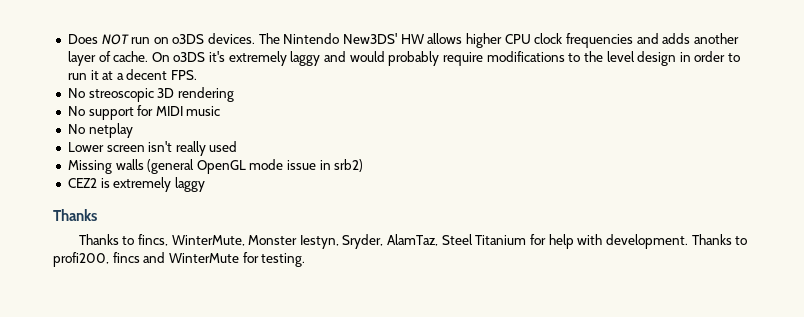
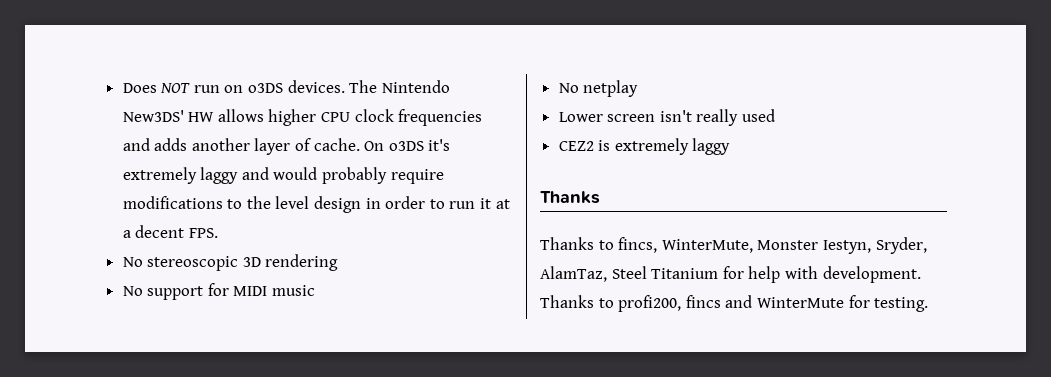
[88,88,154,102] streoscopic -> [147,256,239,271] stereoscopic
[67,159,364,174] // Missing walls (general OpenGL mode issue in srb2) -> (776, 115) none

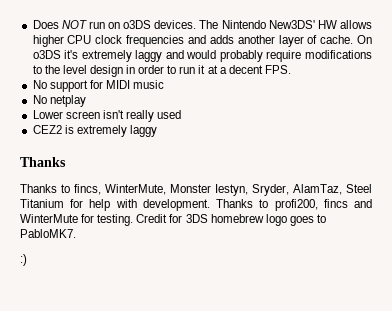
[122,254,339,271] // No stereoscopic 3D rendering -> (291, 69) none
(929, 304) none -> [136,214,326,226] [20,229,76,238] [20,254,27,266] Credit for 3DS homebrew logo goes to PabloMK7. // :)

